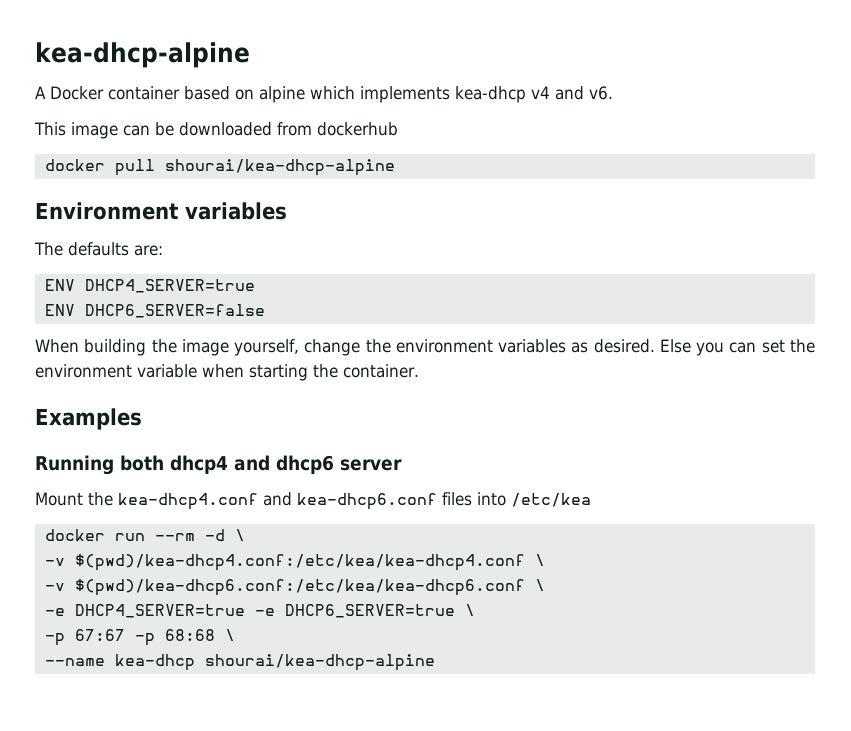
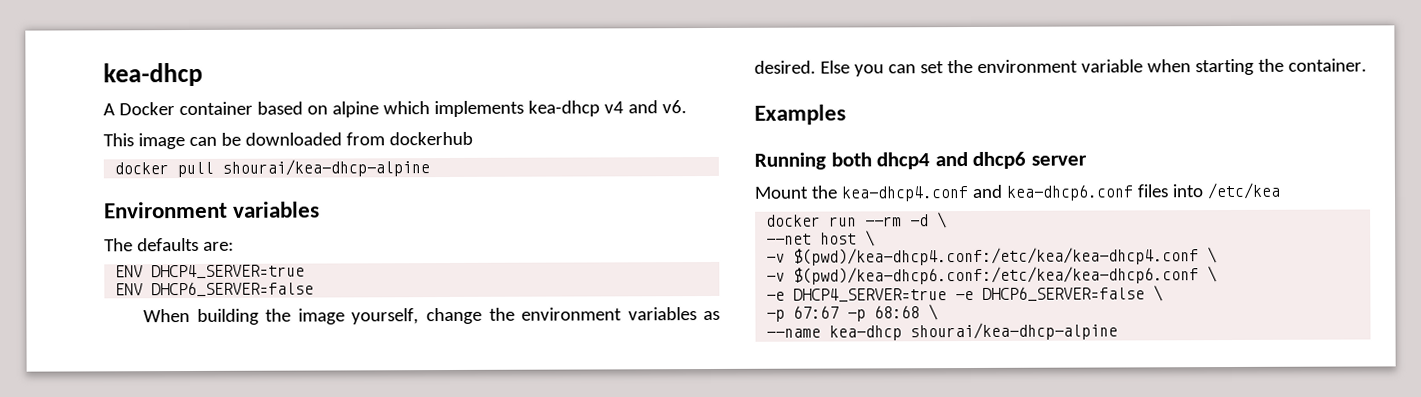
[35,42,250,68] kea-dhcp-alpine -> [103,62,203,87] kea-dhcp
(245, 535) none -> [766,230,876,247] // --net host \
[284,604,455,618] DHCP6_SERVER=true -> [982,286,1146,302] DHCP6_SERVER=false

